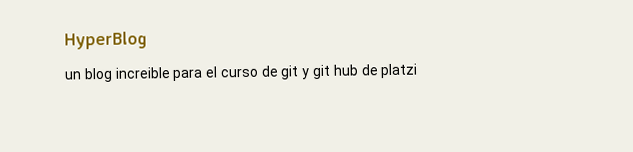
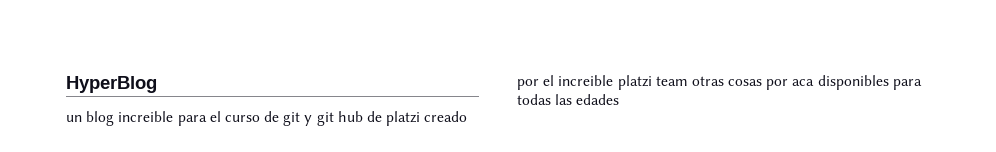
(419, 71) none -> [424,111,468,122] [517,75,922,90] [517,94,620,105] creado por el increible platzi team otras cosas por aca disponibles para todas las edades

